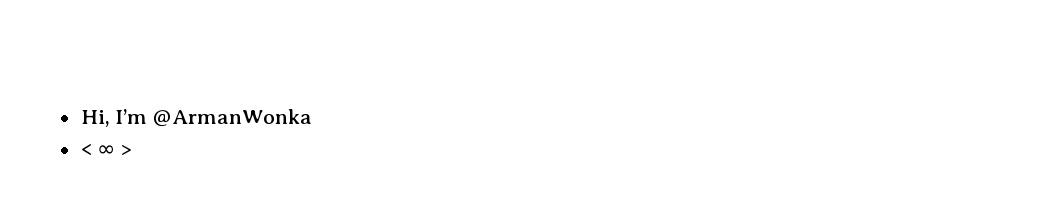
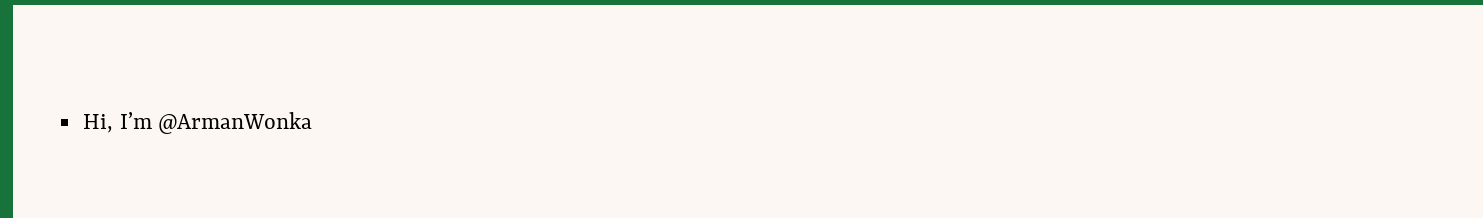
[80,144,133,156] // < ∞ > -> (313, 123) none

